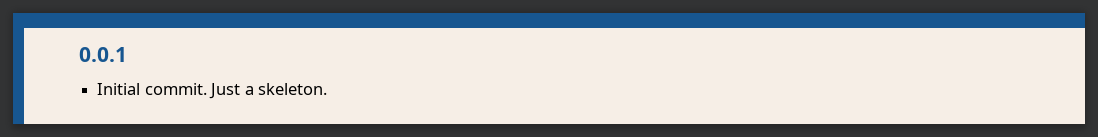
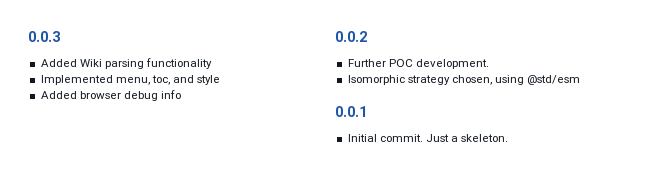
(79, 54) none -> [28,31,60,42] [40,58,212,69] [40,75,221,85] [40,90,181,101] [335,31,367,42] [347,59,489,69] [347,75,581,85] 0.0.3 // Added Wiki parsing functionality // Implemented menu, toc, and style // Added browser debug info // 0.0.2 // Further POC development. // Isomorphic strategy chosen, using @std/esm //

